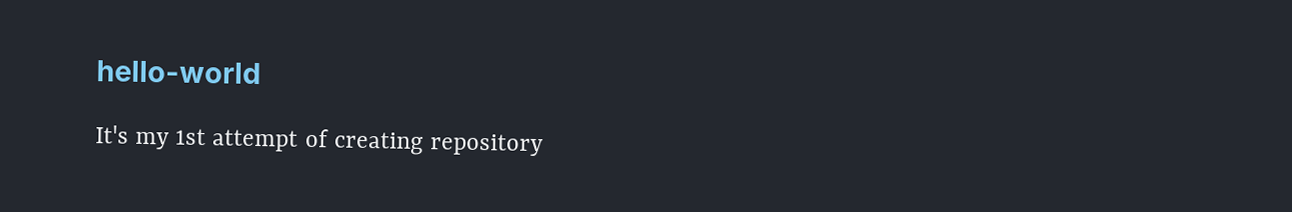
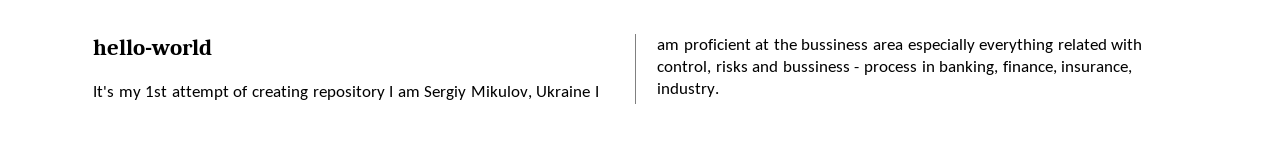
(544, 145) none -> [389,86,600,100] [657,39,1143,53] [657,61,1133,75] [657,83,719,97] I am Sergiy Mikulov, Ukraine I am proficient at the bussiness area especially everything related with control, risks and bussiness - process in banking, finance, insurance, industry.

